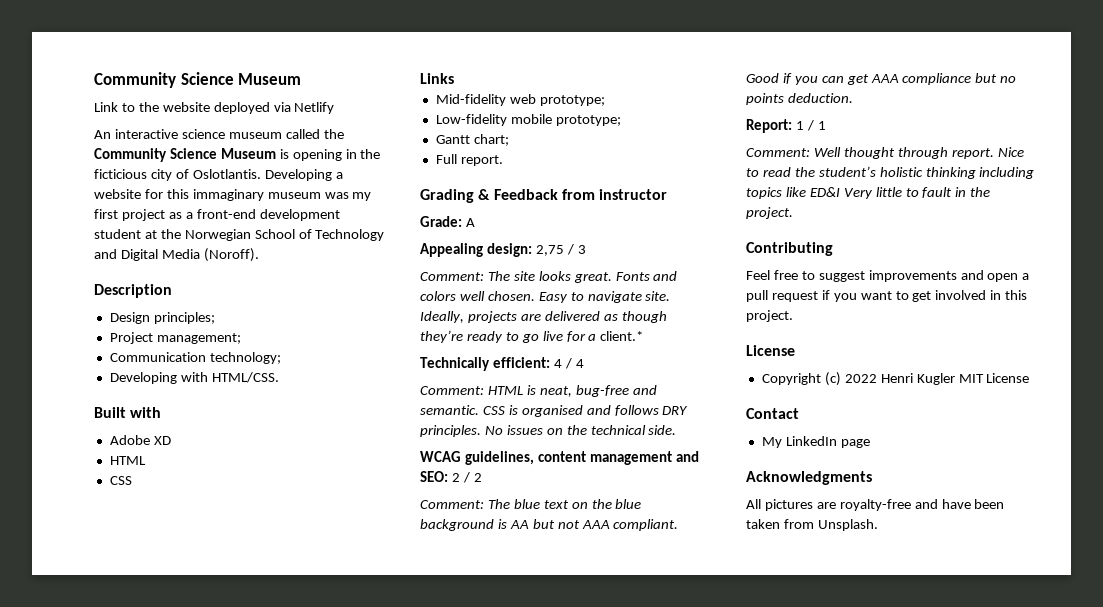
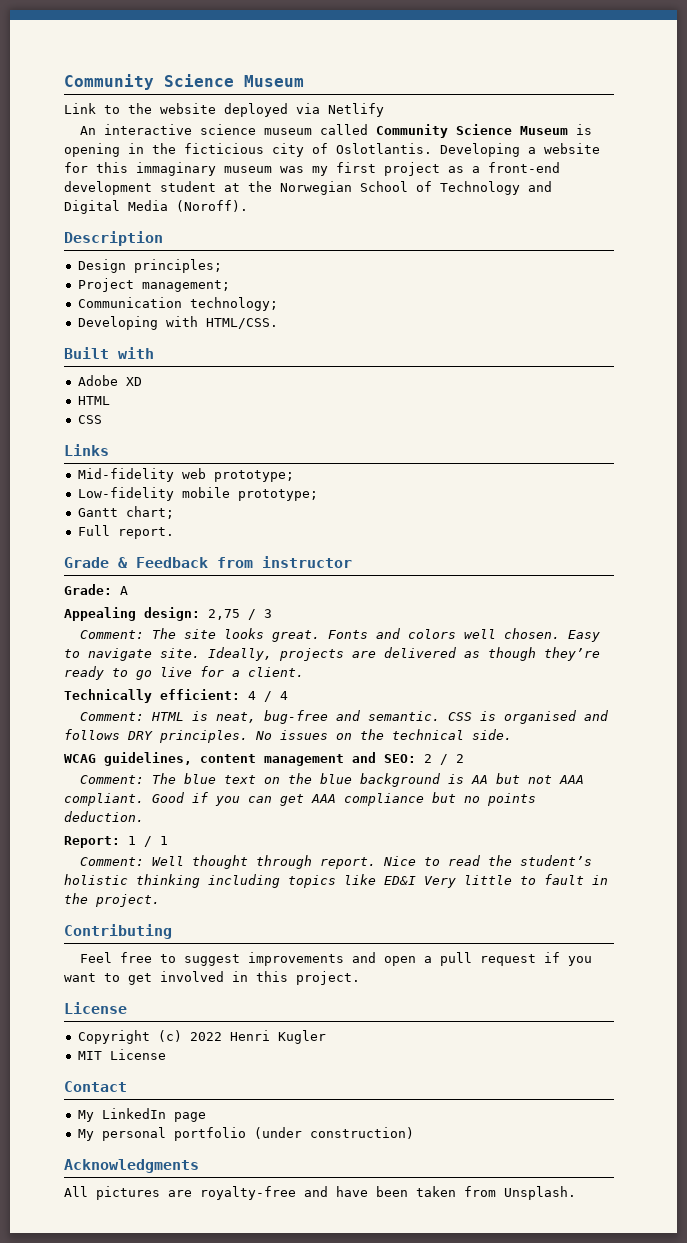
[323,129,344,139] the -> (369, 129) none
[420,189,474,203] Grading -> [64,557,109,568] Grade
[600,331,644,341] client.* -> [248,667,304,677] client.
(955, 379) none -> (326, 1037) //
(870, 443) none -> [77,1127,414,1141] // My personal portfolio (under construction)

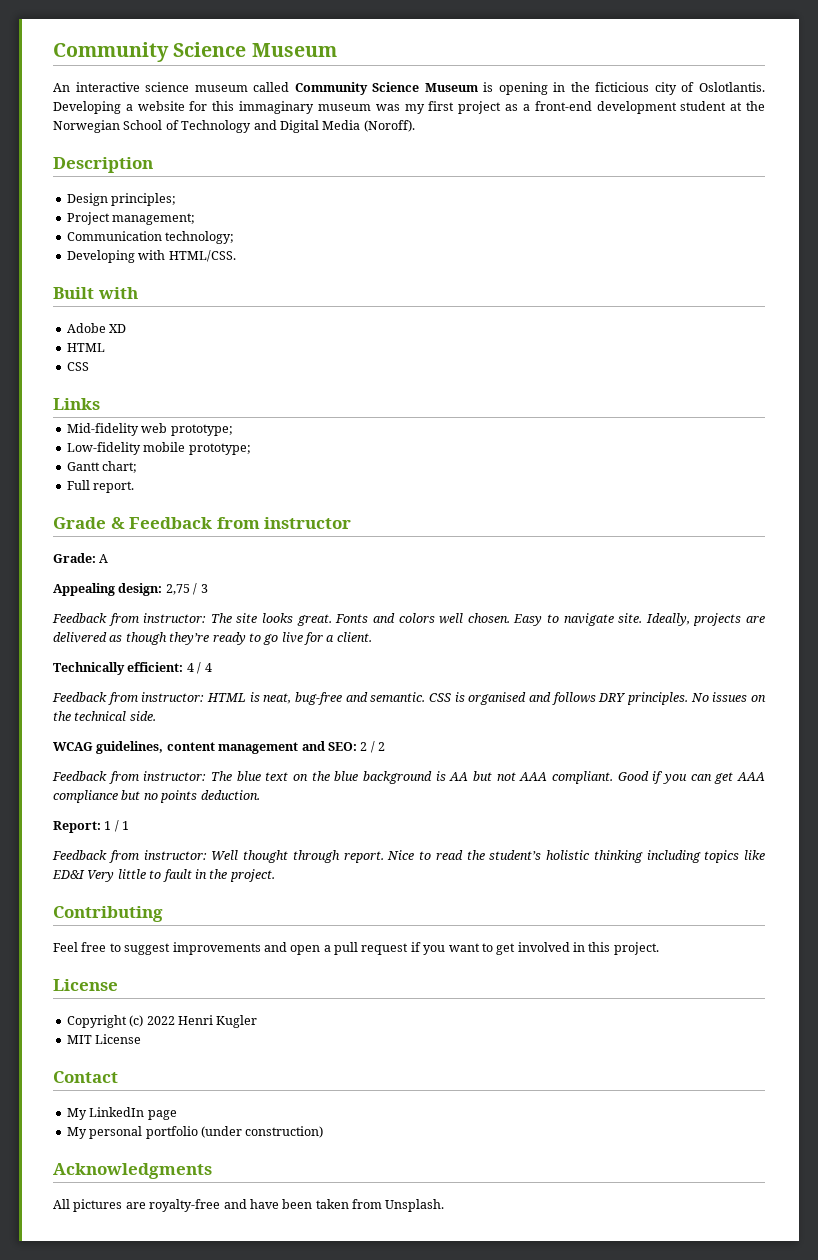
[64,74,304,90] [64,103,384,117] Community Science Museum // Link to the website deployed via Netlify -> [53,42,337,62] Community Science Museum
[80,630,145,639] Comment: -> [52,613,207,626] Feedback from instructor:
[80,712,145,721] Comment: -> [52,692,205,705] Feedback from instructor:
[80,775,145,784] Comment: -> [52,771,207,784] Feedback from instructor:
[80,857,145,866] Comment: -> [52,850,207,863] Feedback from instructor:

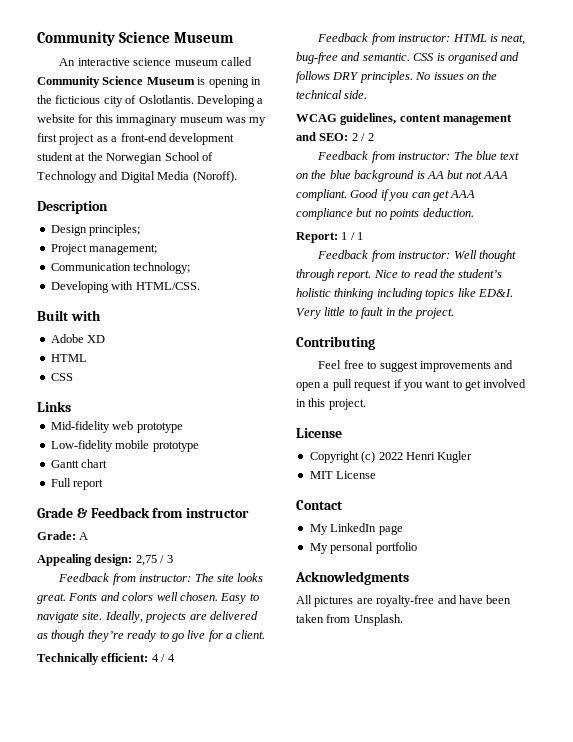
[170,424,233,436] prototype; -> [136,422,183,433] prototype
[188,443,251,455] prototype; -> [152,441,199,452] prototype
[102,461,138,473] chart; -> [81,459,108,468] chart
[93,481,135,493] report. -> [73,479,104,490] report
[52,870,85,879] ED&I -> [477,289,513,297] ED&I.
[200,1126,324,1138] (under construction) -> (417, 548) none

